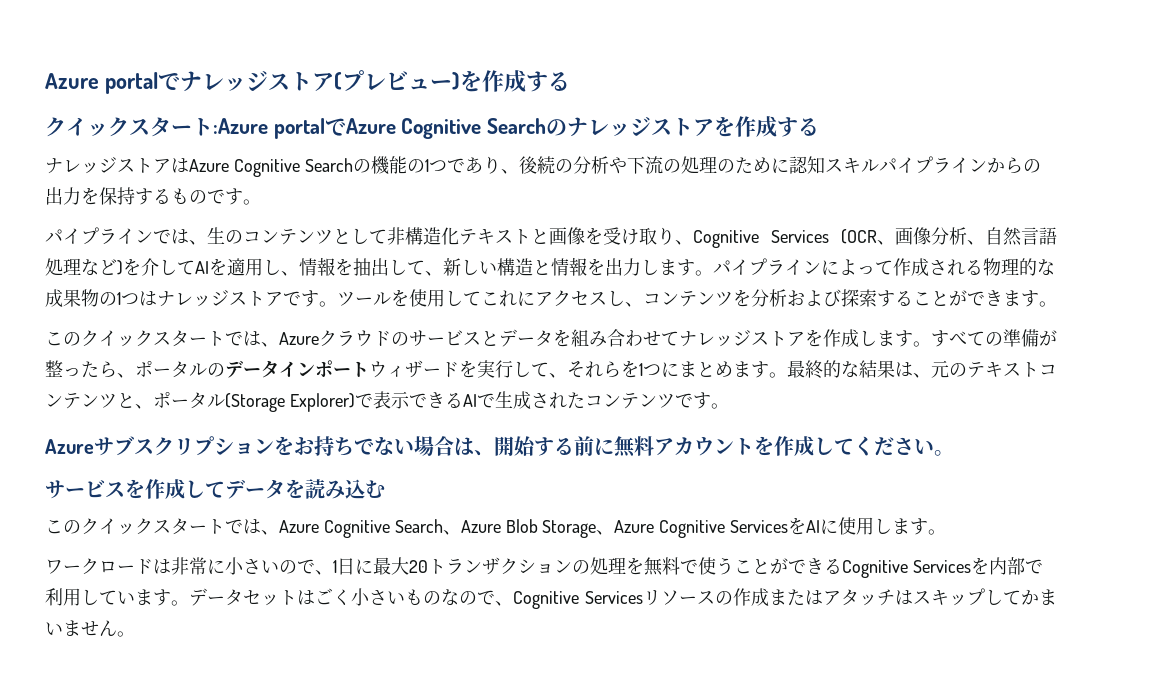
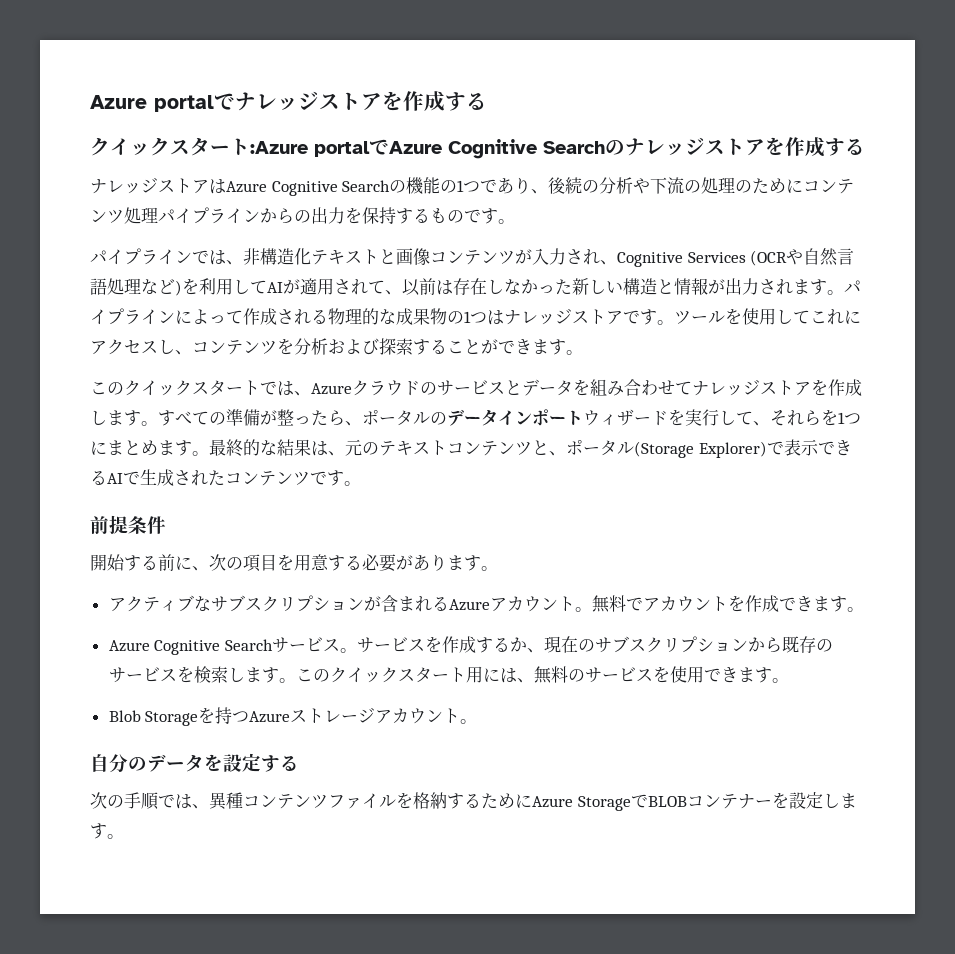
[333,70,460,91] (プレビュー) -> (382, 102) none
[788,156,879,174] 認知スキル -> [803,179,855,194] [90,207,158,224] コンテンツ処理
[207,227,387,245] 生のコンテンツとして -> (243, 262) none
[585,227,675,245] を受け取り -> [430,248,600,265] コンテンツが入力され
[877,227,985,245] 、画像分析、 -> [786,249,804,265] や
[141,258,159,276] 介 -> [199,278,233,295] 利用
[209,257,443,276] を適用し、情報を抽出して、 -> [283,278,572,296] が適用されて、以前は存在しなかった
[587,258,659,276] を出力し -> [708,278,793,295] が出力され
[45,436,954,458] [45,479,385,499] [45,517,947,538] [45,557,1043,578] [45,588,1057,609] [45,620,117,636] Azureサブスクリプションをお持ちでない場合は、開始する前に無料アカウントを作成してください。 // サービスを作成してデータを読み込む // このクイックスタートでは、Azure Cognitive Search、Azure Blob Storage、Azure Cognitive ServicesをAIに使用します。 // ワークロードは非常に小さいので、1日に最大20トランザクションの処理を無料で使うことができるCognitive Servicesを内部で利用しています。データセットはごく小さいものなので、Cognitive Servicesリソースの作成またはアタッチはスキップしてかまいません -> [90,515,166,534] [90,554,498,572] [108,595,864,613] [108,636,833,655] [108,666,789,684] [108,707,478,726] [90,753,299,773] [90,792,857,811] [90,823,107,839] 前提条件 // 開始する前に、次の項目を用意する必要があります。 // アクティブなサブスクリプションが含まれるAzureアカウント。無料でアカウントを作成できます。 // Azure Cognitive Searchサービス。サービスを作成するか、現在のサブスクリプションから既存のサービスを検索します。このクイックスタート用には、無料のサービスを使用できます。 // Blob Storageを持つAzureストレージアカウント。 // 自分のデータを設定する // 次の手順では、異種コンテンツファイルを格納するためにAzure StorageでBLOBコンテナーを設定します

